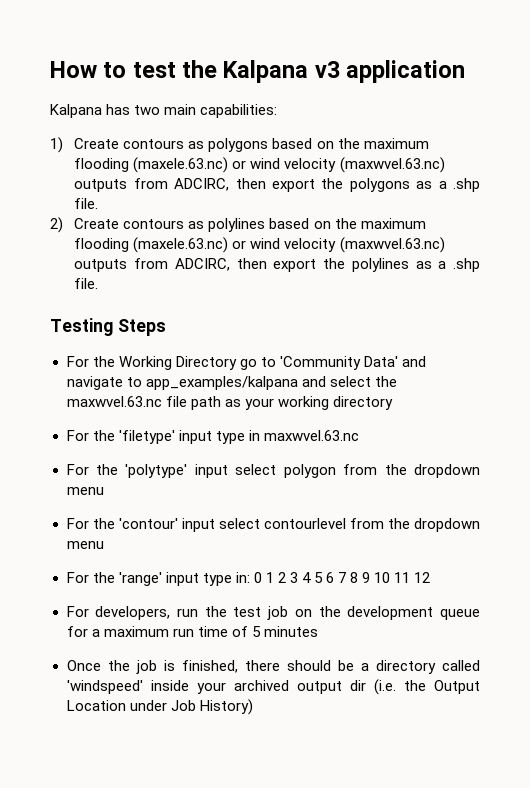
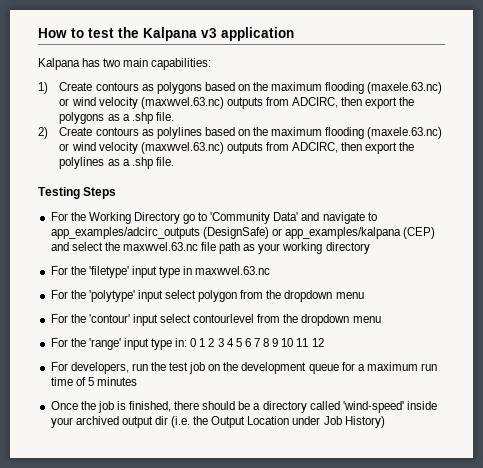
[145,376,298,390] app_examples/kalpana -> [50,227,436,239] app_examples/adcirc_outputs (DesignSafe) or app_examples/kalpana (CEP)
[66,680,143,694] 'windspeed' -> [342,401,404,413] 'wind-speed'

